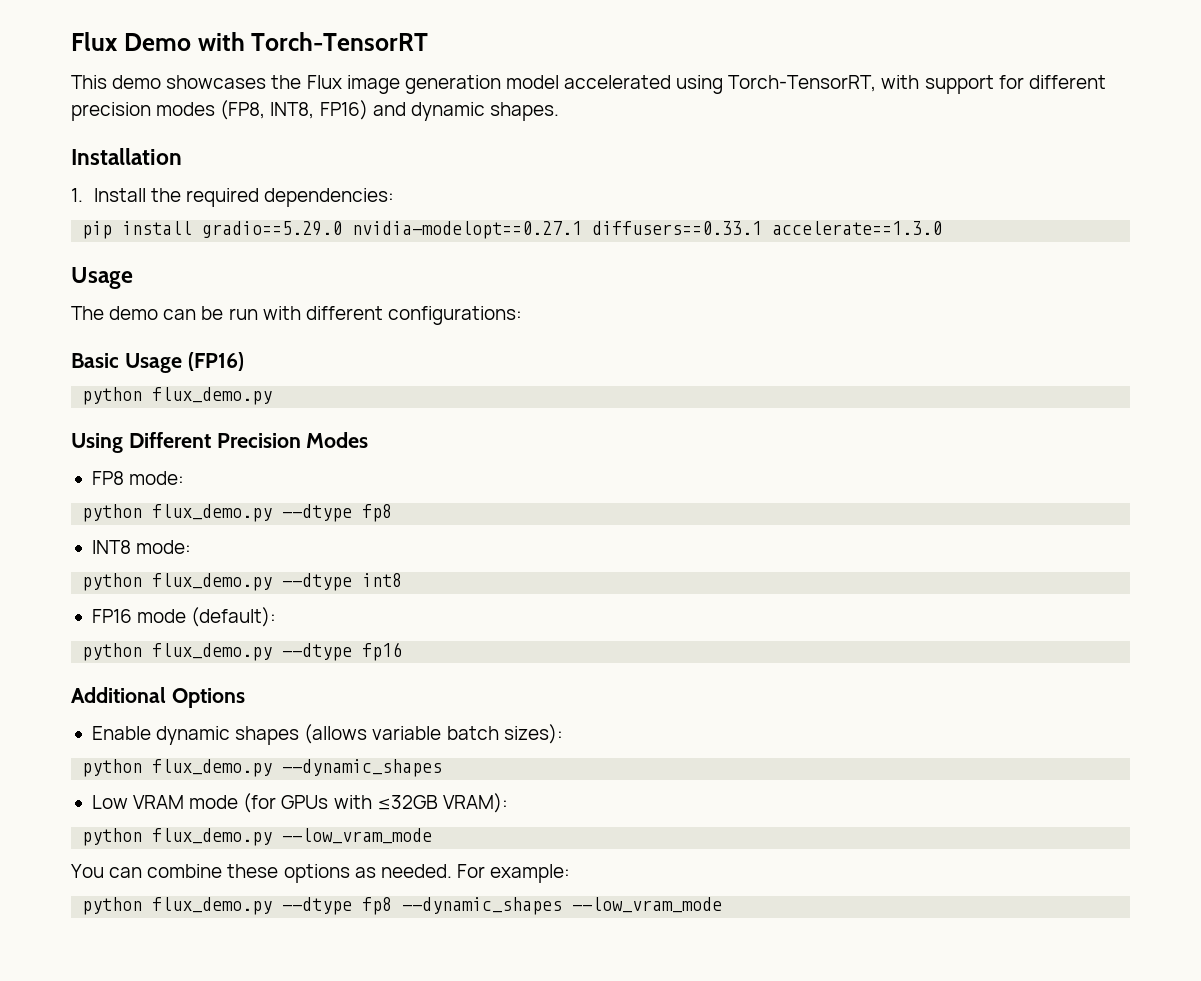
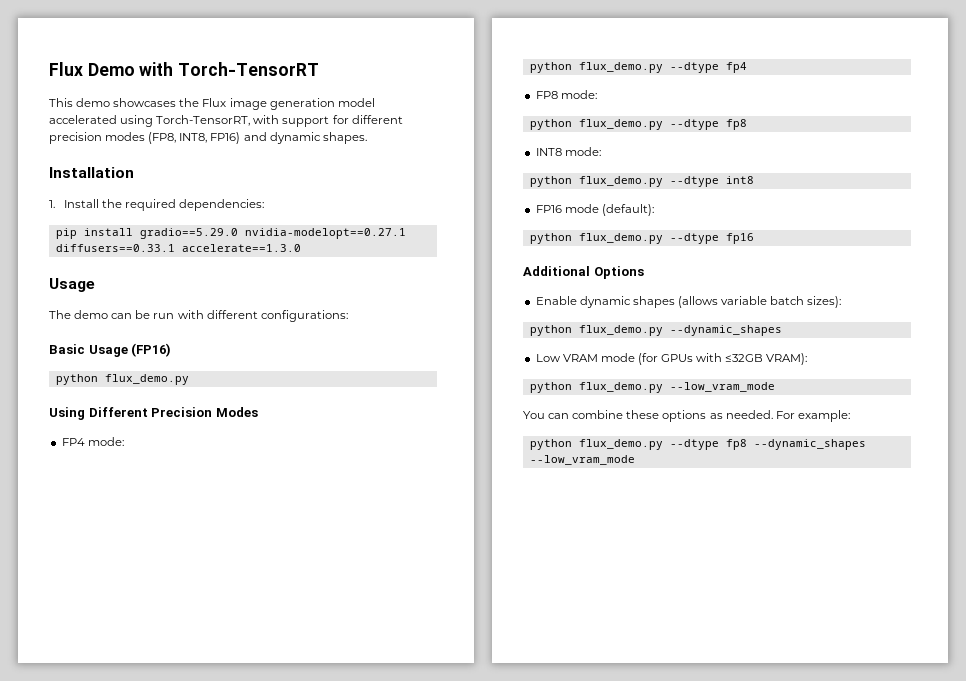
(369, 440) none -> [61,437,124,446] [529,62,747,73] // FP4 mode: // python flux_demo.py --dtype fp4

